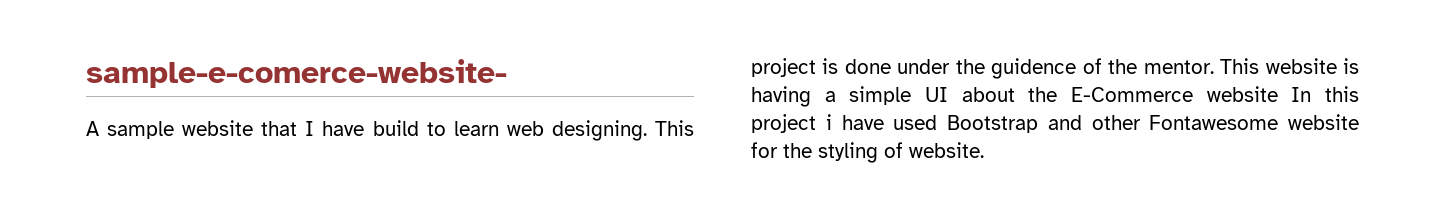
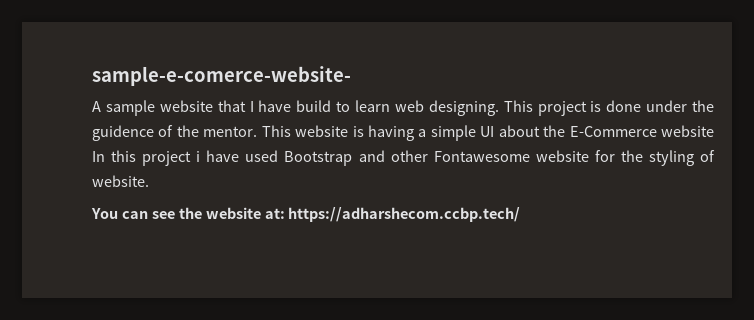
(984, 150) none -> [91,207,521,222] // You can see the website at: https://adharshecom.ccbp.tech/

